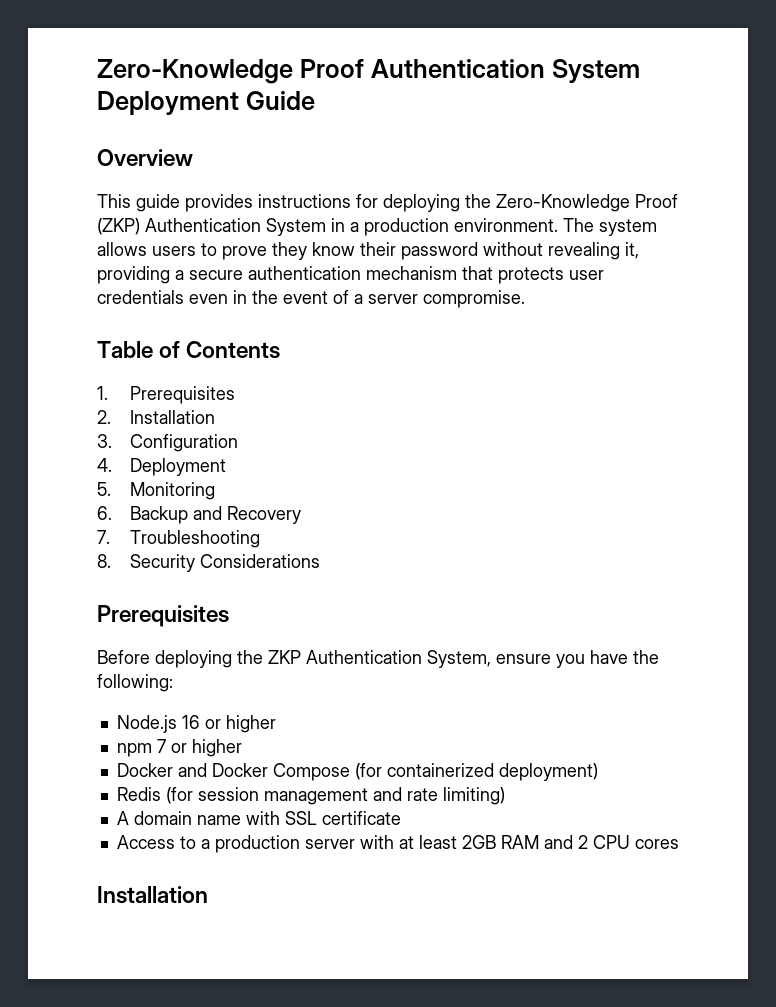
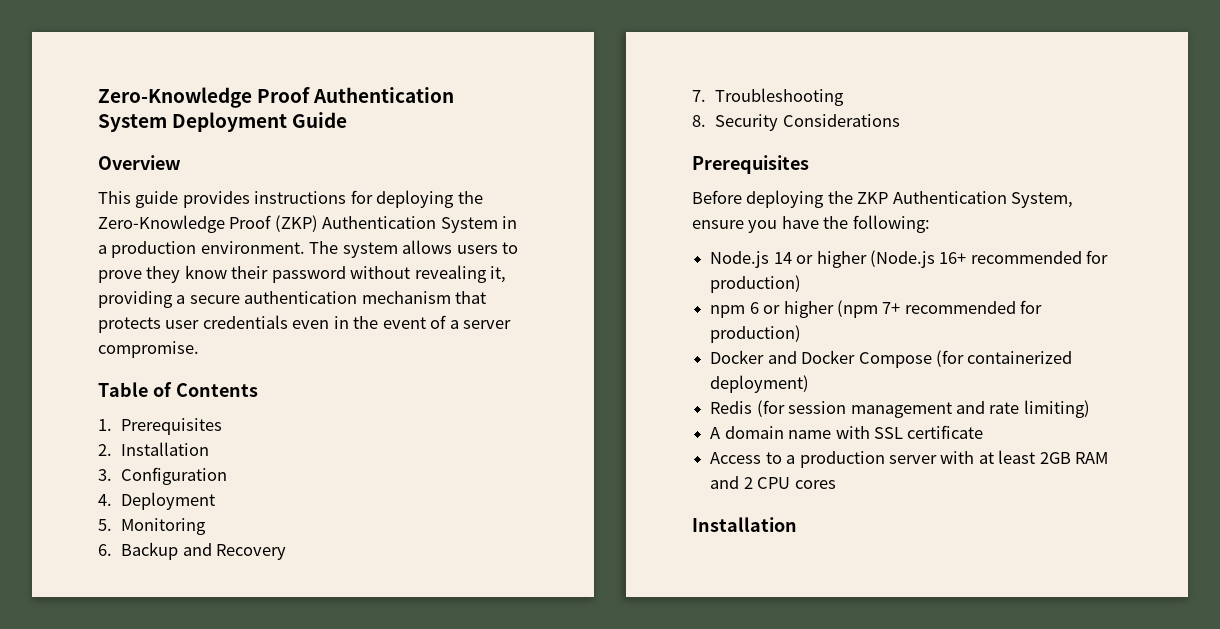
[181,715,276,733] 16 or higher -> [773,250,1109,268] [710,275,802,293] 14 or higher (Node.js 16+ recommended for production)
[156,739,242,757] 7 or higher -> [749,300,1043,318] [710,325,802,343] 6 or higher (npm 7+ recommended for production)

